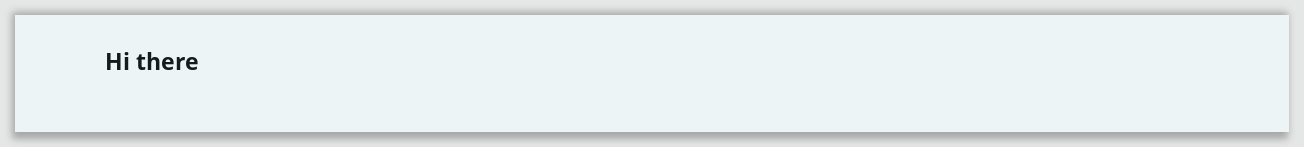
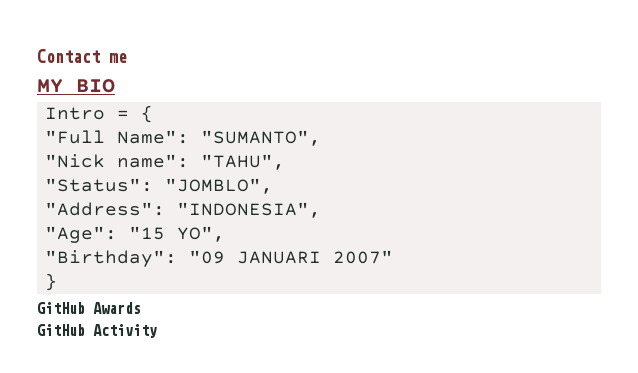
[105,52,200,70] Hi there -> [37,49,127,63] [37,79,115,93] [44,105,153,123] [44,130,321,146] [44,154,285,170] [44,178,273,194] [44,202,321,218] [44,226,225,243] [44,250,393,267] [44,273,57,291] [37,302,141,314] [37,324,157,338] Contact me // MY BIO // Intro = { // "Full Name": "SUMANTO", // "Nick name": "TAHU", // "Status": "JOMBLO", // "Address": "INDONESIA", // "Age": "15 YO", // "Birthday": "09 JANUARI 2007" // } // GitHub Awards // GitHub Activity

